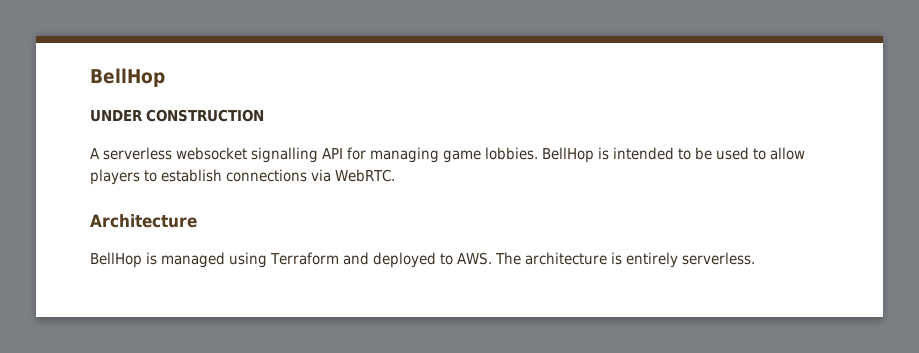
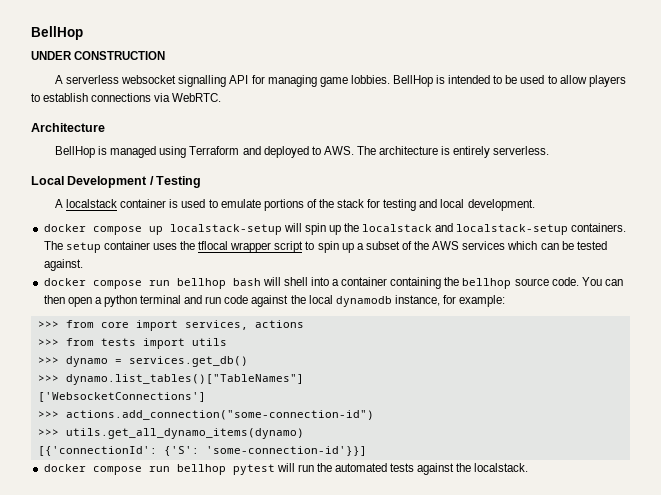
(755, 258) none -> [31,176,202,188] [55,199,535,211] [43,223,627,235] [43,241,607,253] [43,259,83,271] [43,277,623,289] [43,295,506,307] [37,320,304,331] [37,338,227,349] [37,356,248,367] [37,374,304,385] [37,392,206,402] [37,410,374,420] [37,428,304,439] [37,446,367,456] [43,463,529,475] // Local Development / Testing // A localstack container is used to emulate portions of the stack for testing and local development. // docker compose up localstack-setup will spin up the localstack and localstack-setup containers. The setup container uses the tflocal wrapper script to spin up a subset of the AWS services which can be tested against. // docker compose run bellhop bash will shell into a container containing the bellhop source code. You can then open a python terminal and run code against the local dynamodb instance, for example: // >>> from core import services, actions // >>> from tests import utils // >>> dynamo = services.get_db() // >>> dynamo.list_tables()["TableNames"] // ['WebsocketConnections'] // >>> actions.add_connection("some-connection-id") // >>> utils.get_all_dynamo_items(dynamo) // [{'connectionId': {'S': 'some-connection-id'}}] // docker compose run bellhop pytest will run the automated tests against the localstack.

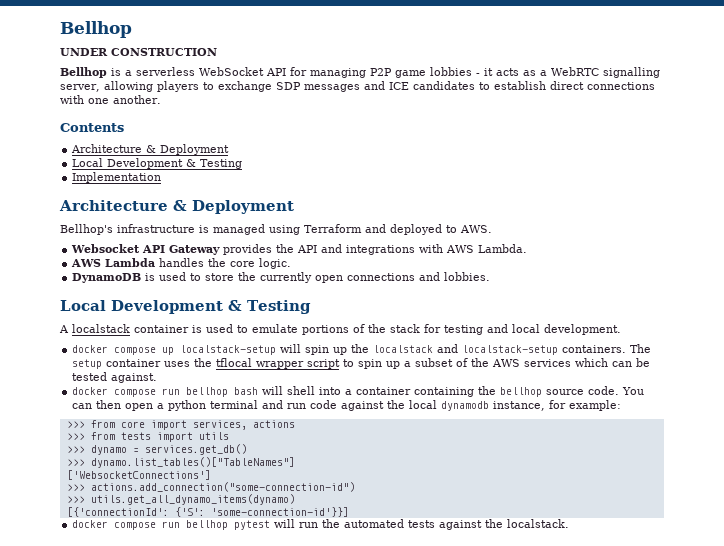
[31,26,83,40] BellHop -> [60,21,132,38] Bellhop
[55,75,626,87] [31,93,222,102] [31,123,105,132] [55,146,96,158] A serverless websocket signalling API for managing game lobbies. BellHop is intended to be used to allow players to establish connections via WebRTC. // Architecture // BellHop -> [60,67,660,78] [60,81,655,92] [60,95,161,104] [60,123,124,132] [71,144,230,155] [72,158,243,169] [72,172,162,183] [59,200,294,214] [60,224,195,235] Bellhop is a serverless WebSocket API for managing P2P game lobbies - it acts as a WebRTC signalling server, allowing players to exchange SDP messages and ICE candidates to establish direct connections with one another. // Contents // Architecture & Deployment // Local Development & Testing // Implementation // Architecture & Deployment // Bellhop's infrastructure
[356,146,550,158] [31,176,154,188] The architecture is entirely serverless. // Local Development / -> [71,244,528,255] [71,258,292,269] [72,272,491,283] [60,300,242,314] // Websocket API Gateway provides the API and integrations with AWS Lambda. // AWS Lambda handles the core logic. // DynamoDB is used to store the currently open connections and lobbies. // Local Development &

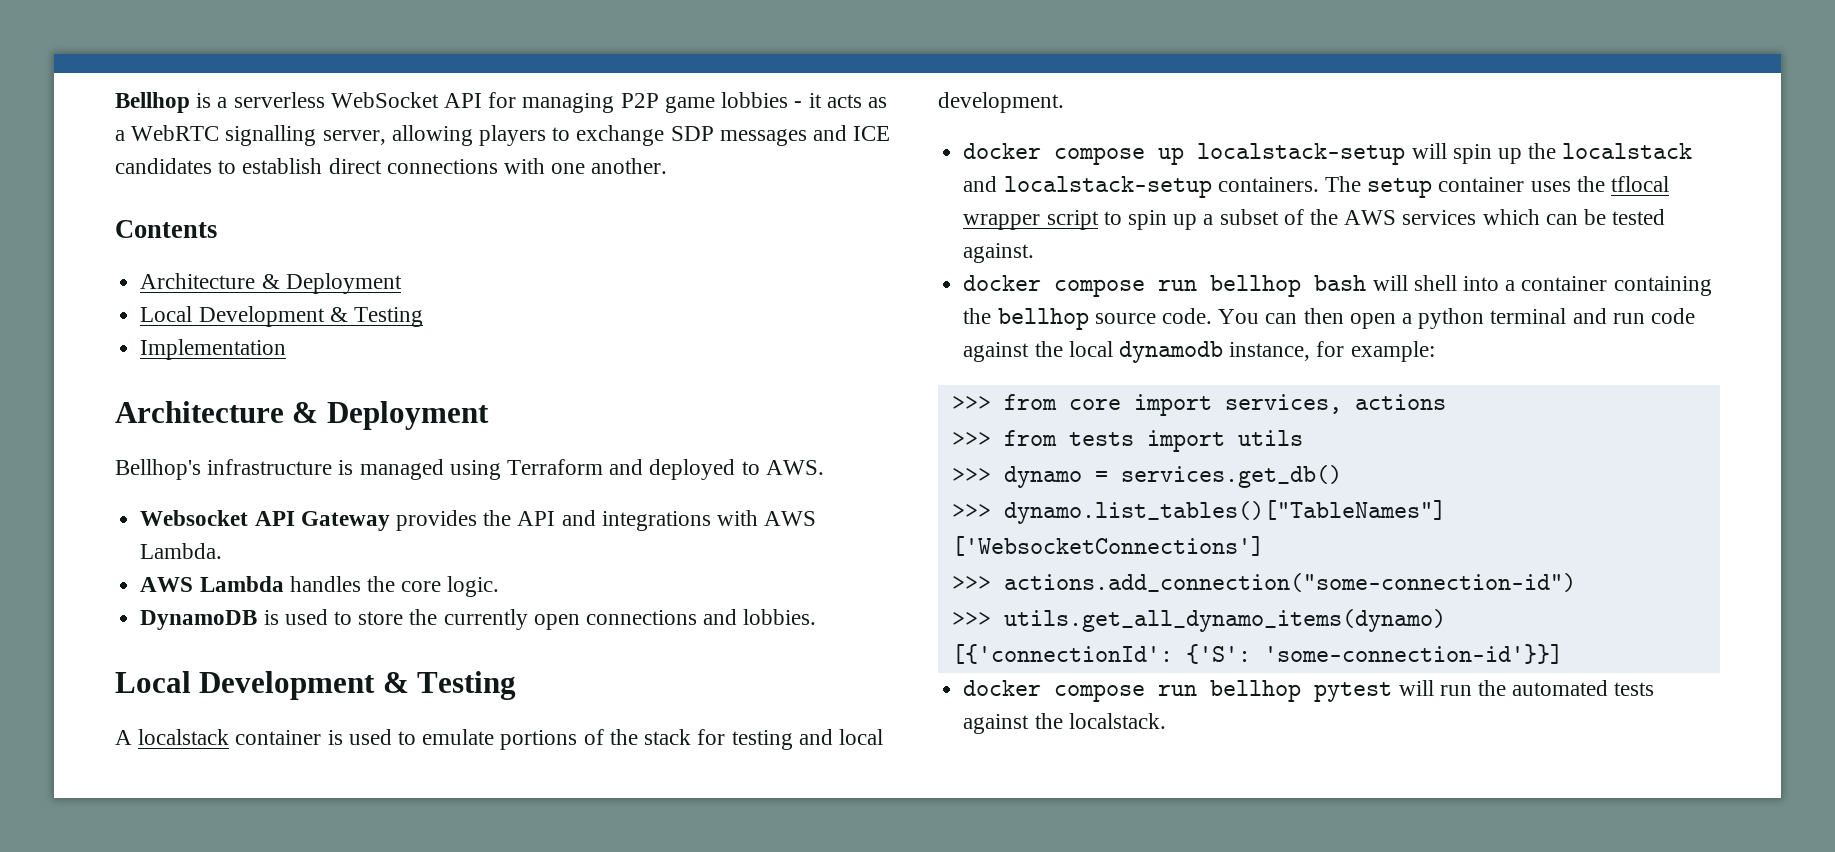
[60,21,132,38] [60,48,217,56] [60,67,107,78] Bellhop // UNDER CONSTRUCTION // Bellhop -> [115,92,190,113] Bellhop

